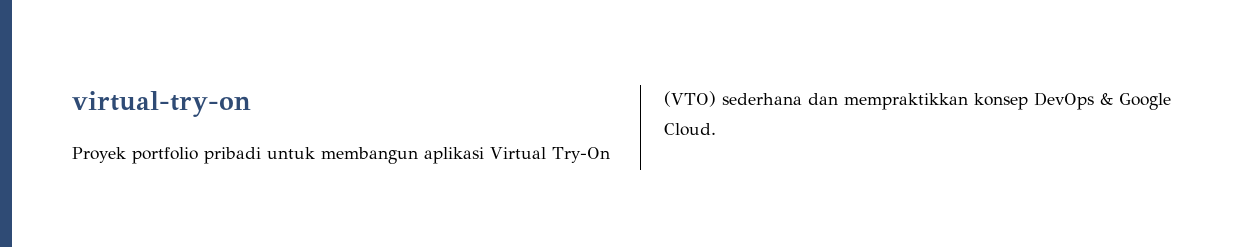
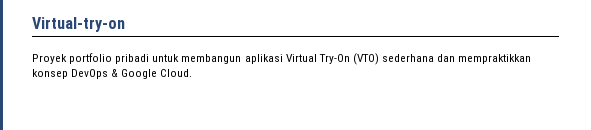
[72,91,251,117] virtual-try-on -> [32,17,125,32] Virtual-try-on

